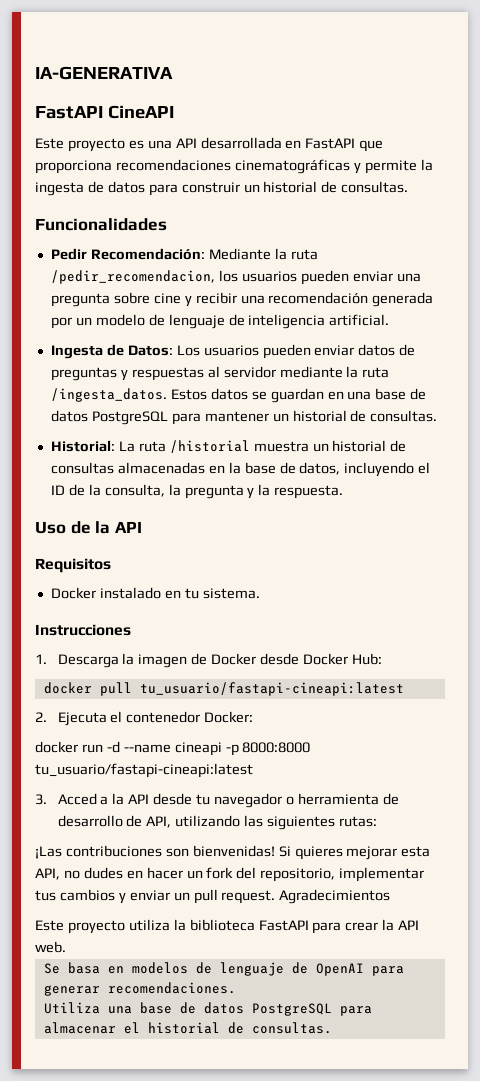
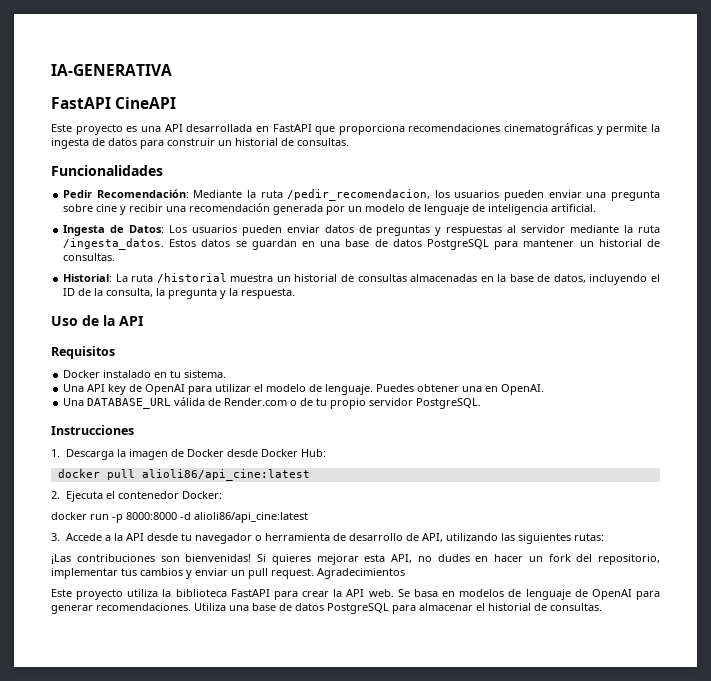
(260, 593) none -> [63,384,545,395] [63,397,482,409] // Una API key de OpenAI para utilizar el modelo de lenguaje. Puedes obtener una en OpenAI. // Una DATABASE_URL válida de Render.com o de tu propio servidor PostgreSQL.
[139,682,404,696] tu_usuario/fastapi-cineapi:latest -> [141,469,310,481] alioli86/api_cine:latest
[106,741,311,756] [35,763,253,778] -d --name cineapi -p 8000:8000 tu_usuario/fastapi-cineapi:latest -> [112,512,308,523] -p 8000:8000 -d alioli86/api_cine:latest
[57,793,97,805] Acced -> [65,533,102,541] Accede
(66, 947) // -> (394, 593) none
(236, 988) // -> (191, 607) none

